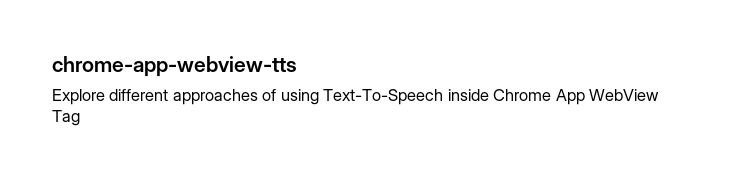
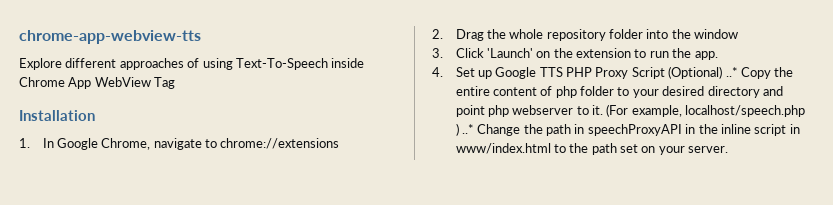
(80, 118) none -> [19,110,95,121] [19,138,340,150] [432,29,739,41] [432,48,718,60] [432,66,794,79] [455,86,783,98] [455,104,806,117] [455,123,800,136] [455,143,729,155] // Installation // 1. In Google Chrome, navigate to chrome://extensions // 2. Drag the whole repository folder into the window // 3. Click 'Launch' on the extension to run the app. // 4. Set up Google TTS PHP Proxy Script (Optional) ..* Copy the entire content of php folder to your desired directory and point php webserver to it. (For example, localhost/speech.php ) ..* Change the path in speechProxyAPI in the inline script in www/index.html to the path set on your server.

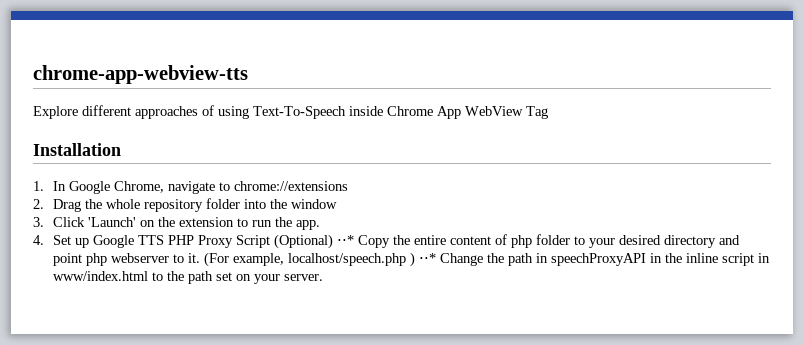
[725,67,738,77] ..* -> [336,235,354,245] ⋅⋅*
[461,124,474,134] ..* -> [418,253,436,263] ⋅⋅*

